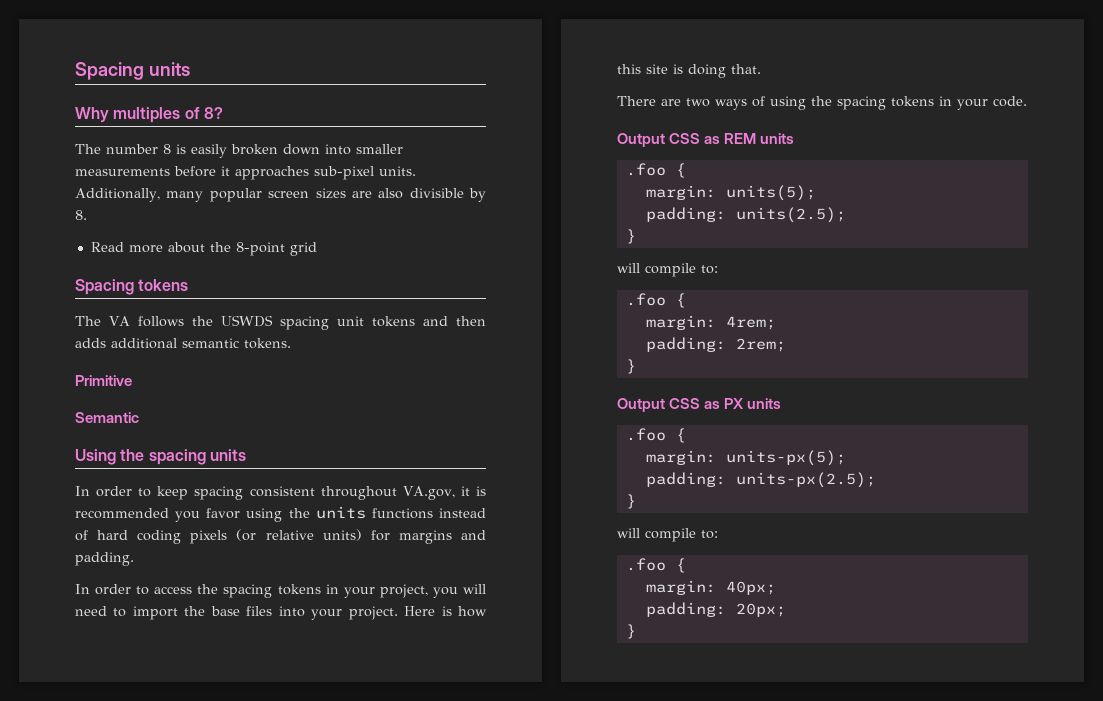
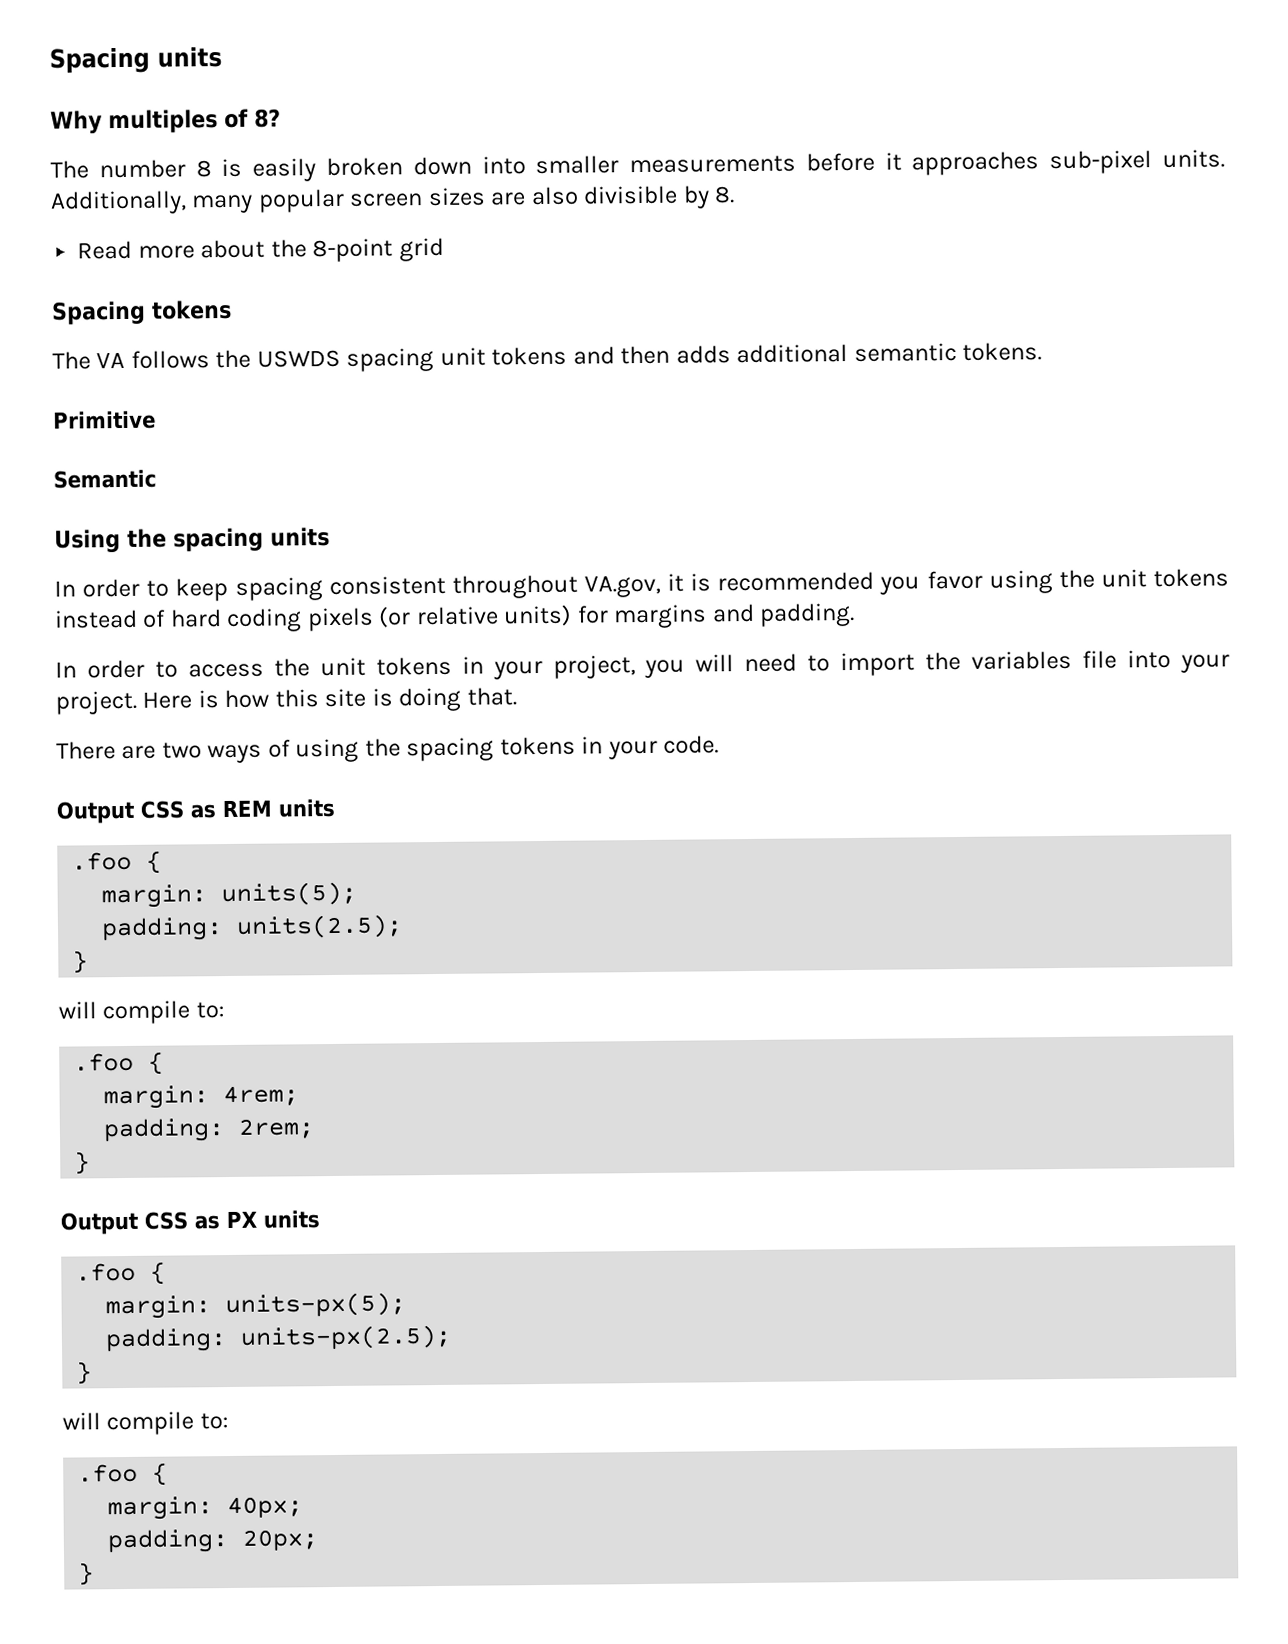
[315,506,433,519] units functions -> [1100,568,1229,588] unit tokens
[223,584,273,598] spacing -> [319,657,366,677] unit
[210,606,273,616] base files -> [971,650,1118,670] variables file

